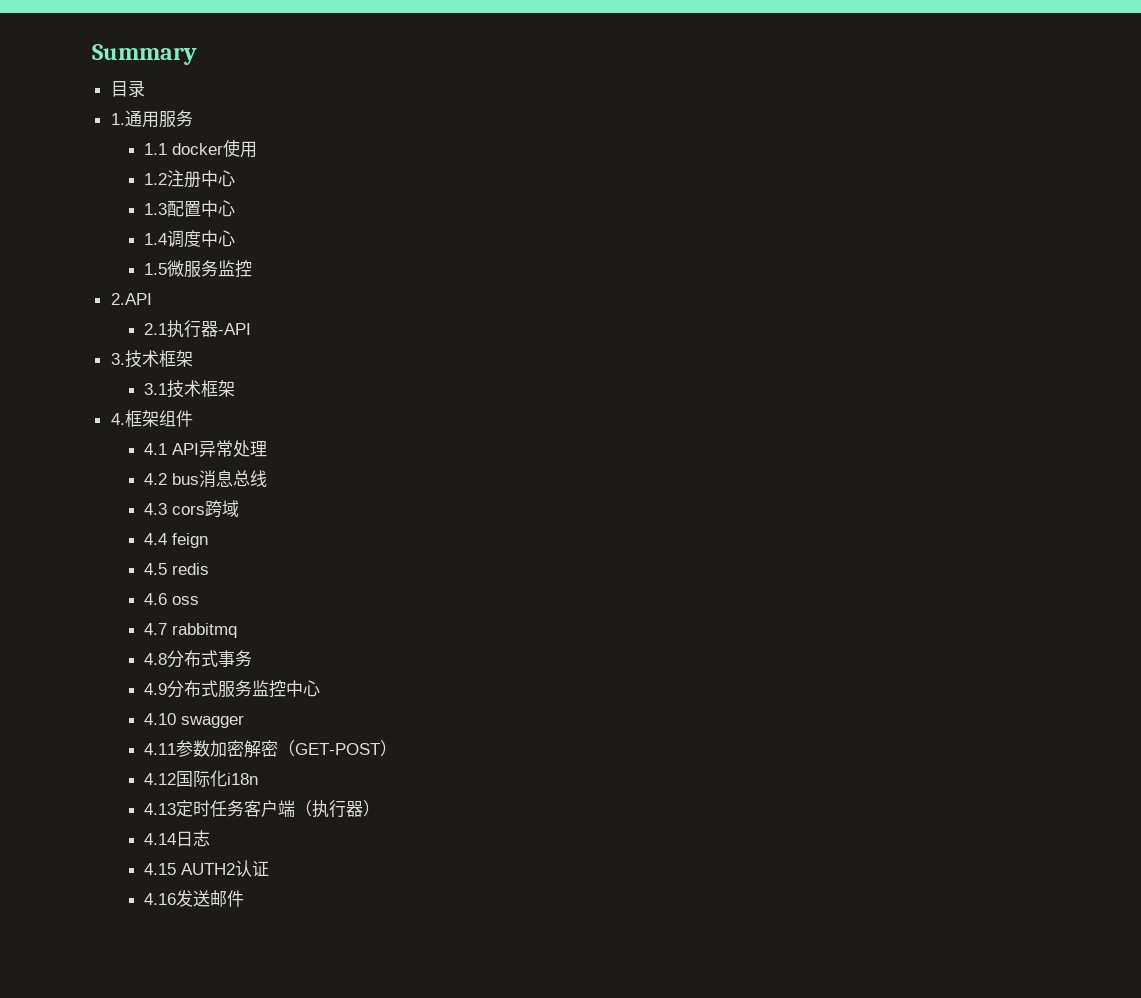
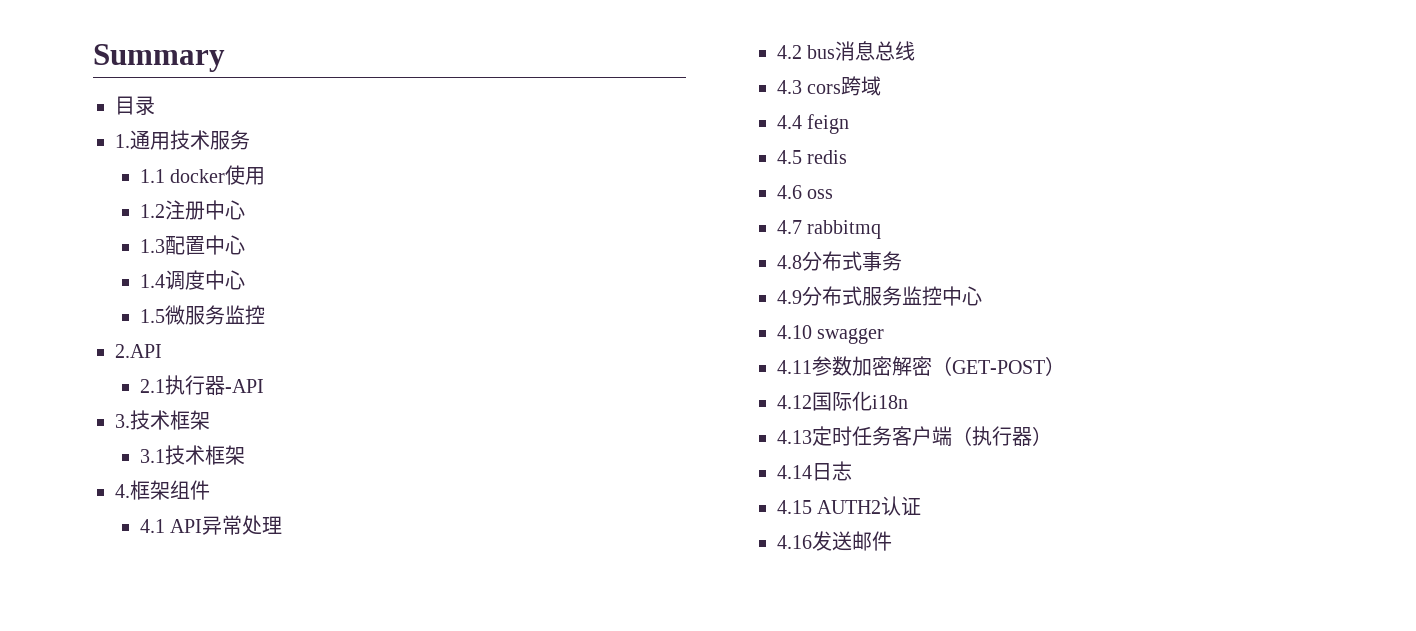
(159, 119) none -> [170,130,210,150] 技术

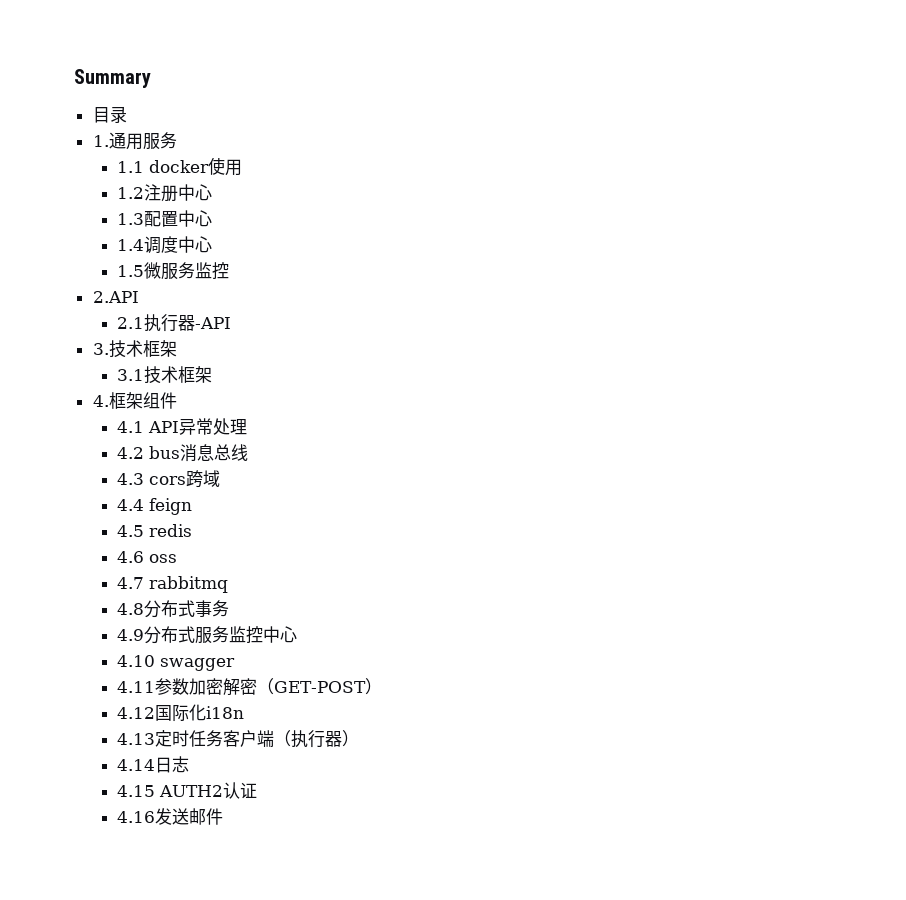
[170,130,210,150] 技术 -> (143, 141) none

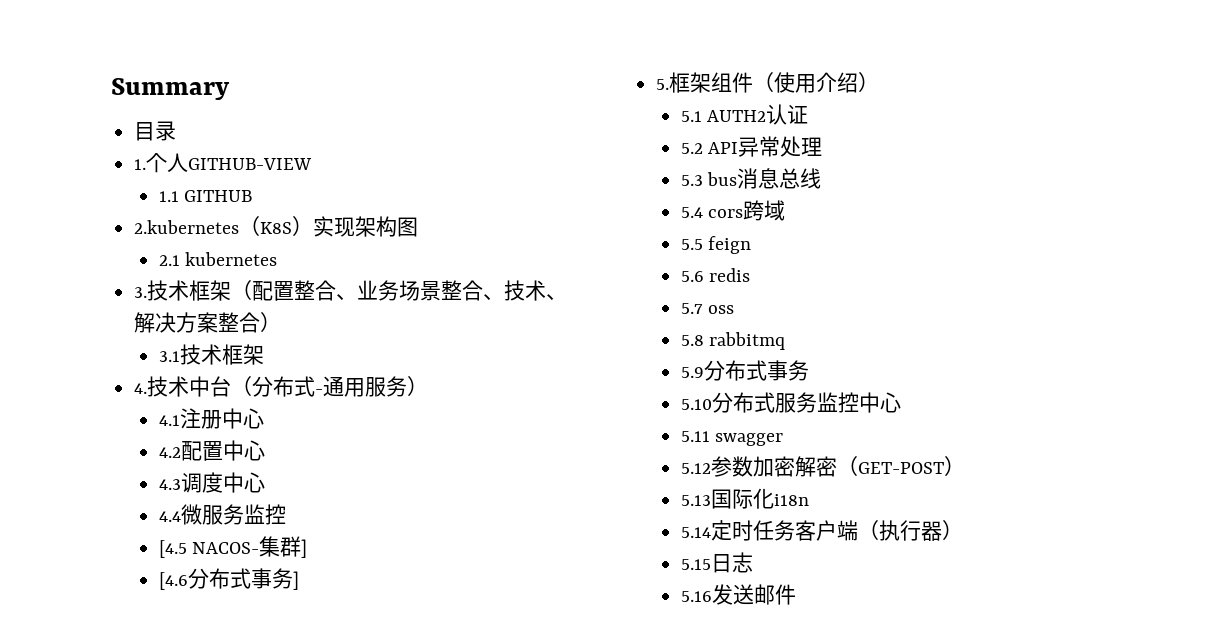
[108,132,177,150] 通用服务 -> [146,153,313,173] 个人GITHUB-VIEW
[148,157,242,176] [116,184,212,202] [116,210,212,227] [116,236,212,254] [116,262,229,280] [92,291,139,303] docker使用 // 1.2注册中心 // 1.3配置中心 // 1.4调度中心 // 1.5微服务监控 // 2.API -> [184,190,253,202] [134,216,419,237] GITHUB // 2.kubernetes（K8S）实现架构图
[143,314,231,332] 执行器-API -> [185,252,278,266] kubernetes
[116,366,212,384] [92,392,177,409] [116,421,144,433] // 3.1技术框架 // 4.框架组件 // 4.1 -> [231,280,568,301] [134,312,282,333] [158,344,264,365] [134,376,429,397] [158,408,264,429] [158,440,265,461] [158,472,265,493] [158,504,286,525] [158,536,308,558] [158,568,299,590] [656,72,880,93] [680,104,809,125] [680,143,703,154] （配置整合、业务场景整合、技术、解决方案整合） // 3.1技术框架 // 4.技术中台（分布式-通用服务） // 4.1注册中心 // 4.2配置中心 // 4.3调度中心 // 4.4微服务监控 // [4.5 NACOS-集群] // [4.6分布式事务] // 5.框架组件（使用介绍） // 5.1 AUTH2认证 // 5.2
[116,447,144,459] 4.2 -> [680,175,703,186] 5.3
[116,473,144,485] 4.3 -> [680,207,703,218] 5.4
[116,499,144,511] 4.4 -> [680,239,703,250] 5.5
[116,525,144,537] 4.5 -> [680,271,704,282] 5.6
[116,551,144,563] 4.6 -> [680,303,703,314] 5.7
[116,577,144,589] 4.7 -> [680,335,704,346] 5.8
[116,603,144,615] 4.8 -> [680,367,704,378] 5.9
[116,629,144,641] 4.9 -> [680,399,712,410] 5.10
[116,655,155,667] 4.10 -> [680,431,710,442] 5.11
[116,681,155,693] 4.11 -> [680,463,711,474] 5.12
[116,707,155,719] 4.12 -> [680,495,711,506] 5.13
[116,733,155,745] 4.13 -> [680,527,711,538] 5.14
[116,759,155,771] 4.14 -> [680,559,711,570] 5.15
[116,782,257,799] [116,811,155,823] 4.15 AUTH2认证 // 4.16 -> [680,591,712,602] 5.16

